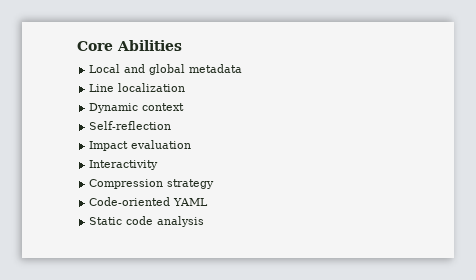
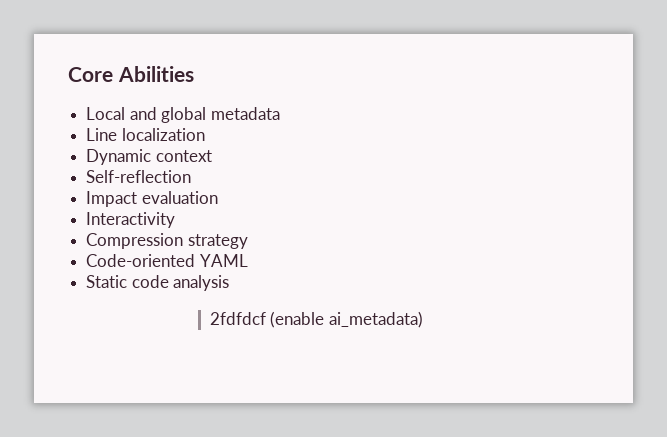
(205, 221) none -> [209,311,423,328] // 2fdfdcf (enable ai_metadata)

